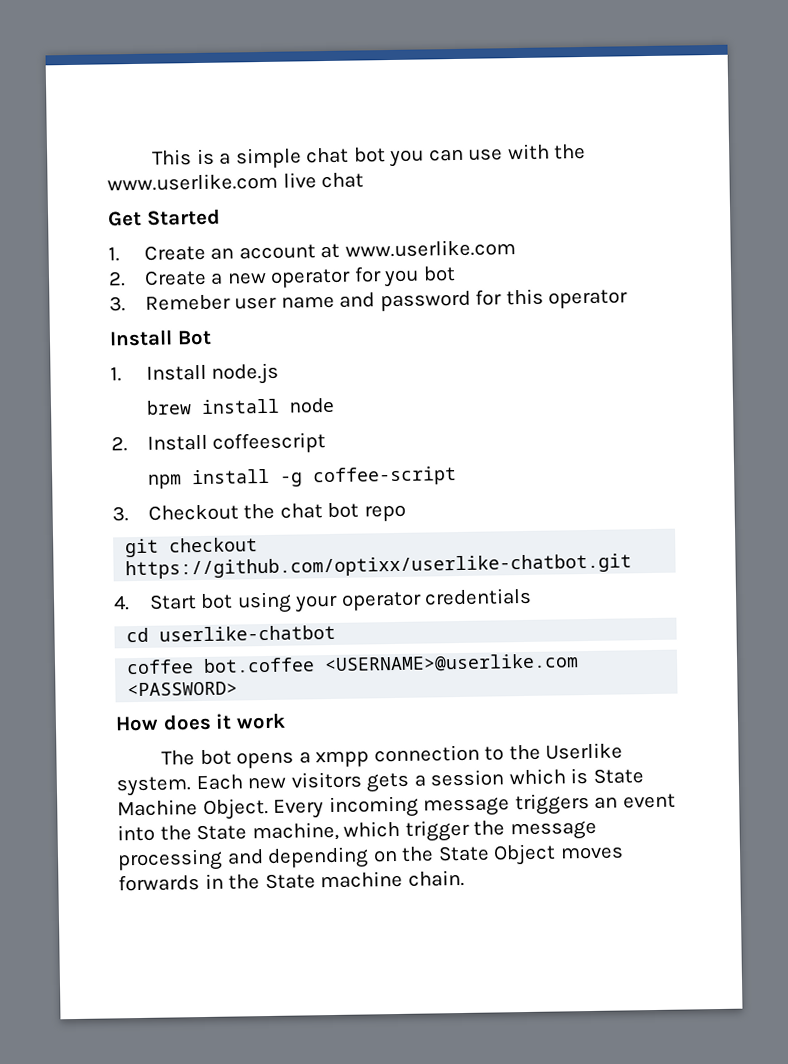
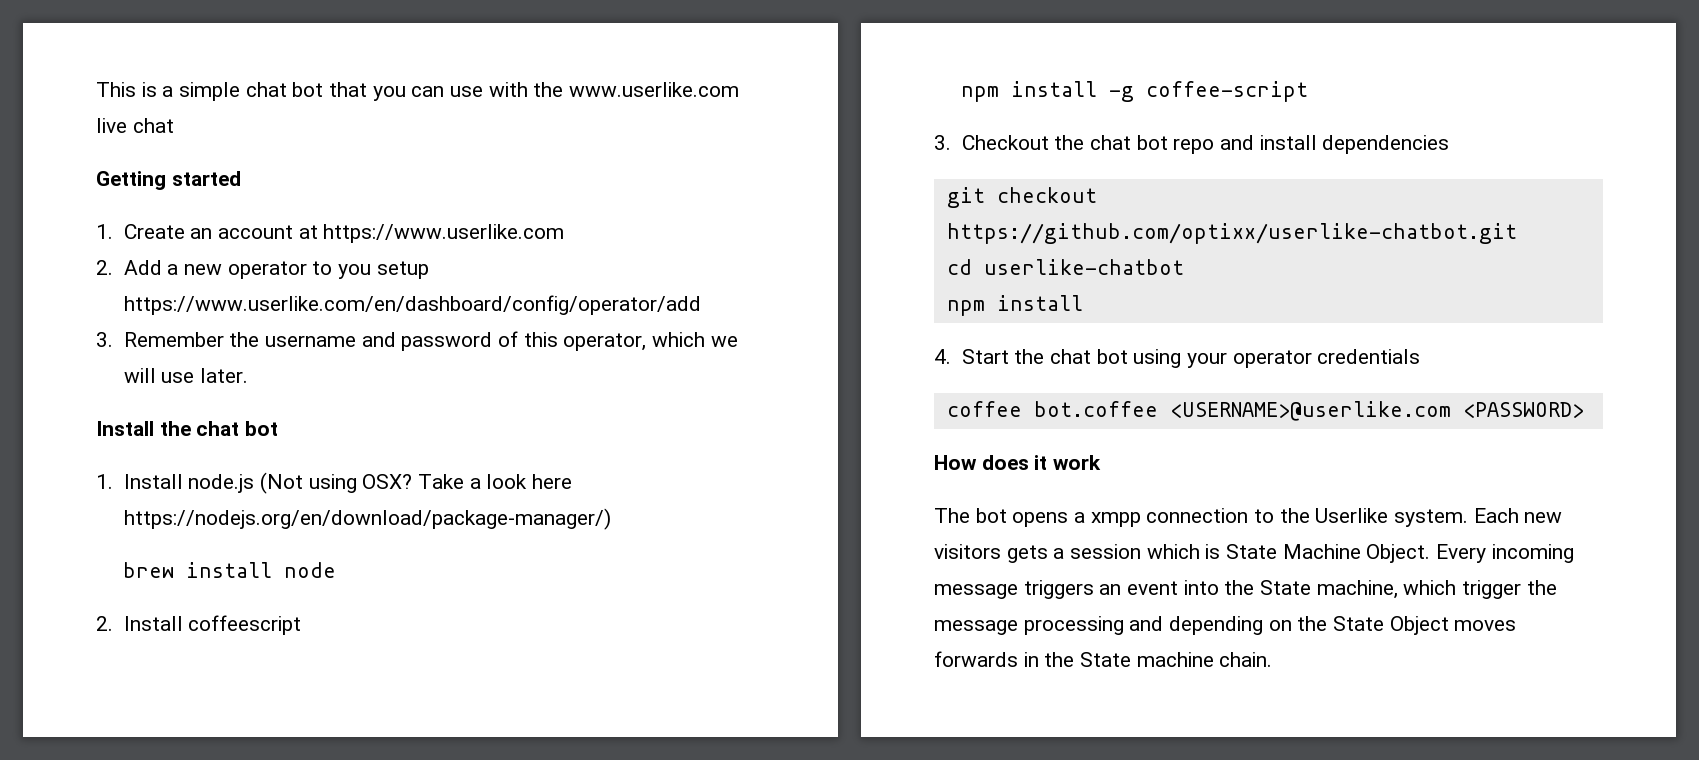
(386, 155) none -> [329,82,368,97] that
[107,208,221,227] Get Started -> [96,171,241,190] Getting started
[344,239,516,258] [108,269,207,287] www.userlike.com // 2. Create -> [323,224,565,243] [96,260,162,275] https://www.userlike.com // 2. Add
[353,266,456,288] [109,288,629,312] [109,329,212,347] [110,362,280,385] for you bot // 3. Remeber user name and password for this operator // Install Bot // 1. Install node.js -> [312,261,429,279] [123,295,701,315] [96,331,738,351] [123,368,248,383] [96,421,279,436] [96,472,572,494] [123,508,611,530] to you setup https://www.userlike.com/en/dashboard/config/operator/add // 3. Remember the username and password of this operator, which we will use later. // Install the chat bot // 1. Install node.js (Not using OSX? Take a look here https://nodejs.org/en/download/package-manager/)
(406, 513) none -> [1219,135,1450,154] and install dependencies
(633, 566) none -> [946,259,1184,275] [946,295,1083,316] // cd userlike-chatbot // npm install
(197, 602) none -> [1014,349,1091,364] the chat
[126,624,337,643] // cd userlike-chatbot -> (1421, 356) none

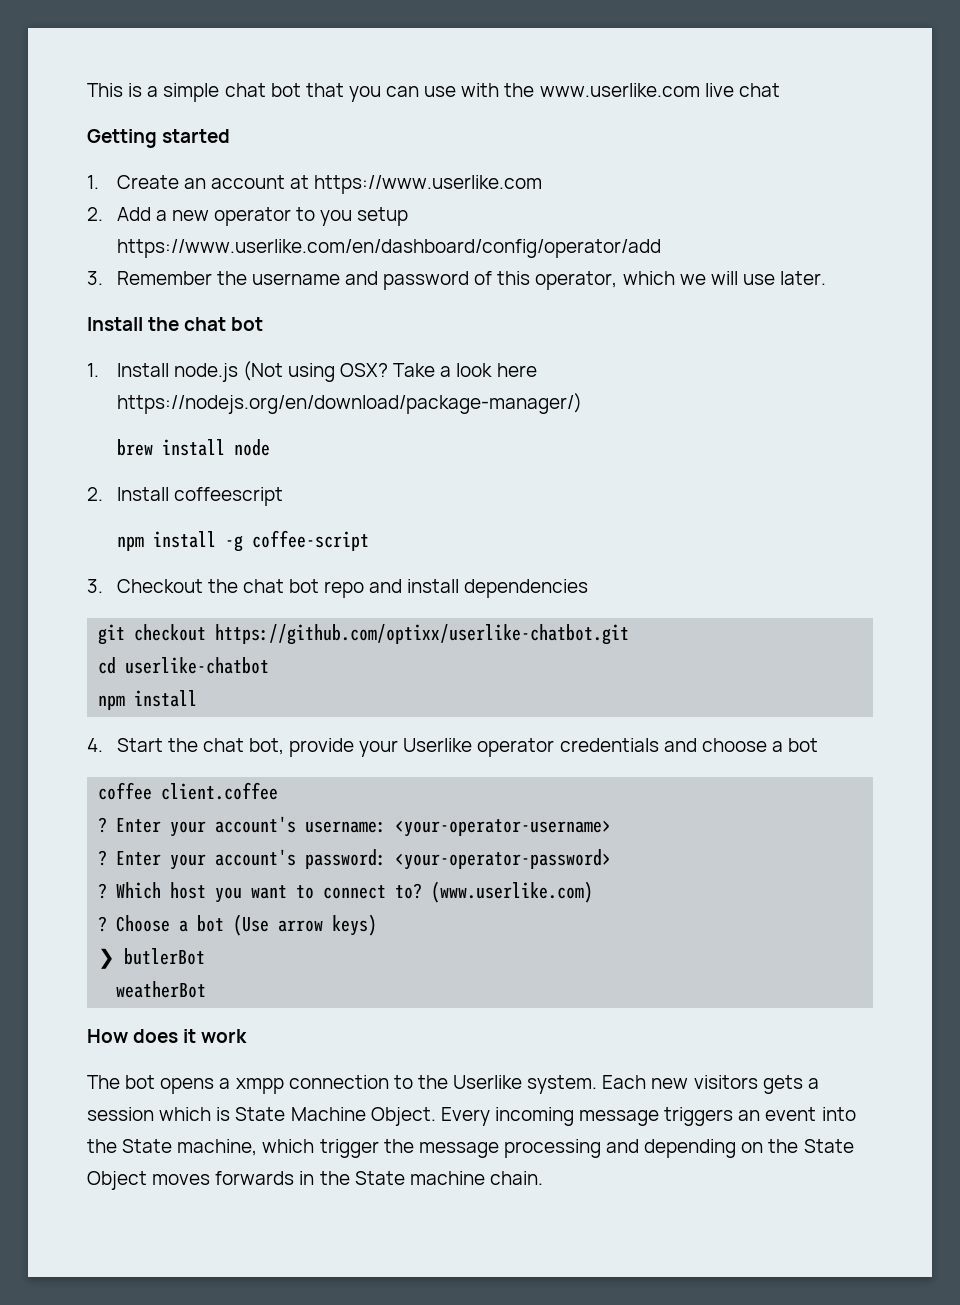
[1096,349,1421,368] [946,401,1584,421] bot using your operator credentials // coffee bot.coffee <USERNAME>@userlike.com <PASSWORD> -> [248,738,819,757] [98,782,279,800] [98,816,612,837] [98,849,612,870] [98,881,594,903] [98,914,378,936] [98,948,206,969] [116,981,207,998] bot, provide your Userlike operator credentials and choose a bot // coffee client.coffee // ? Enter your account's username: <your-operator-username> // ? Enter your account's password: <your-operator-password> // ? Which host you want to connect to? (www.userlike.com) // ? Choose a bot (Use arrow keys) // ❯ butlerBot // weatherBot

